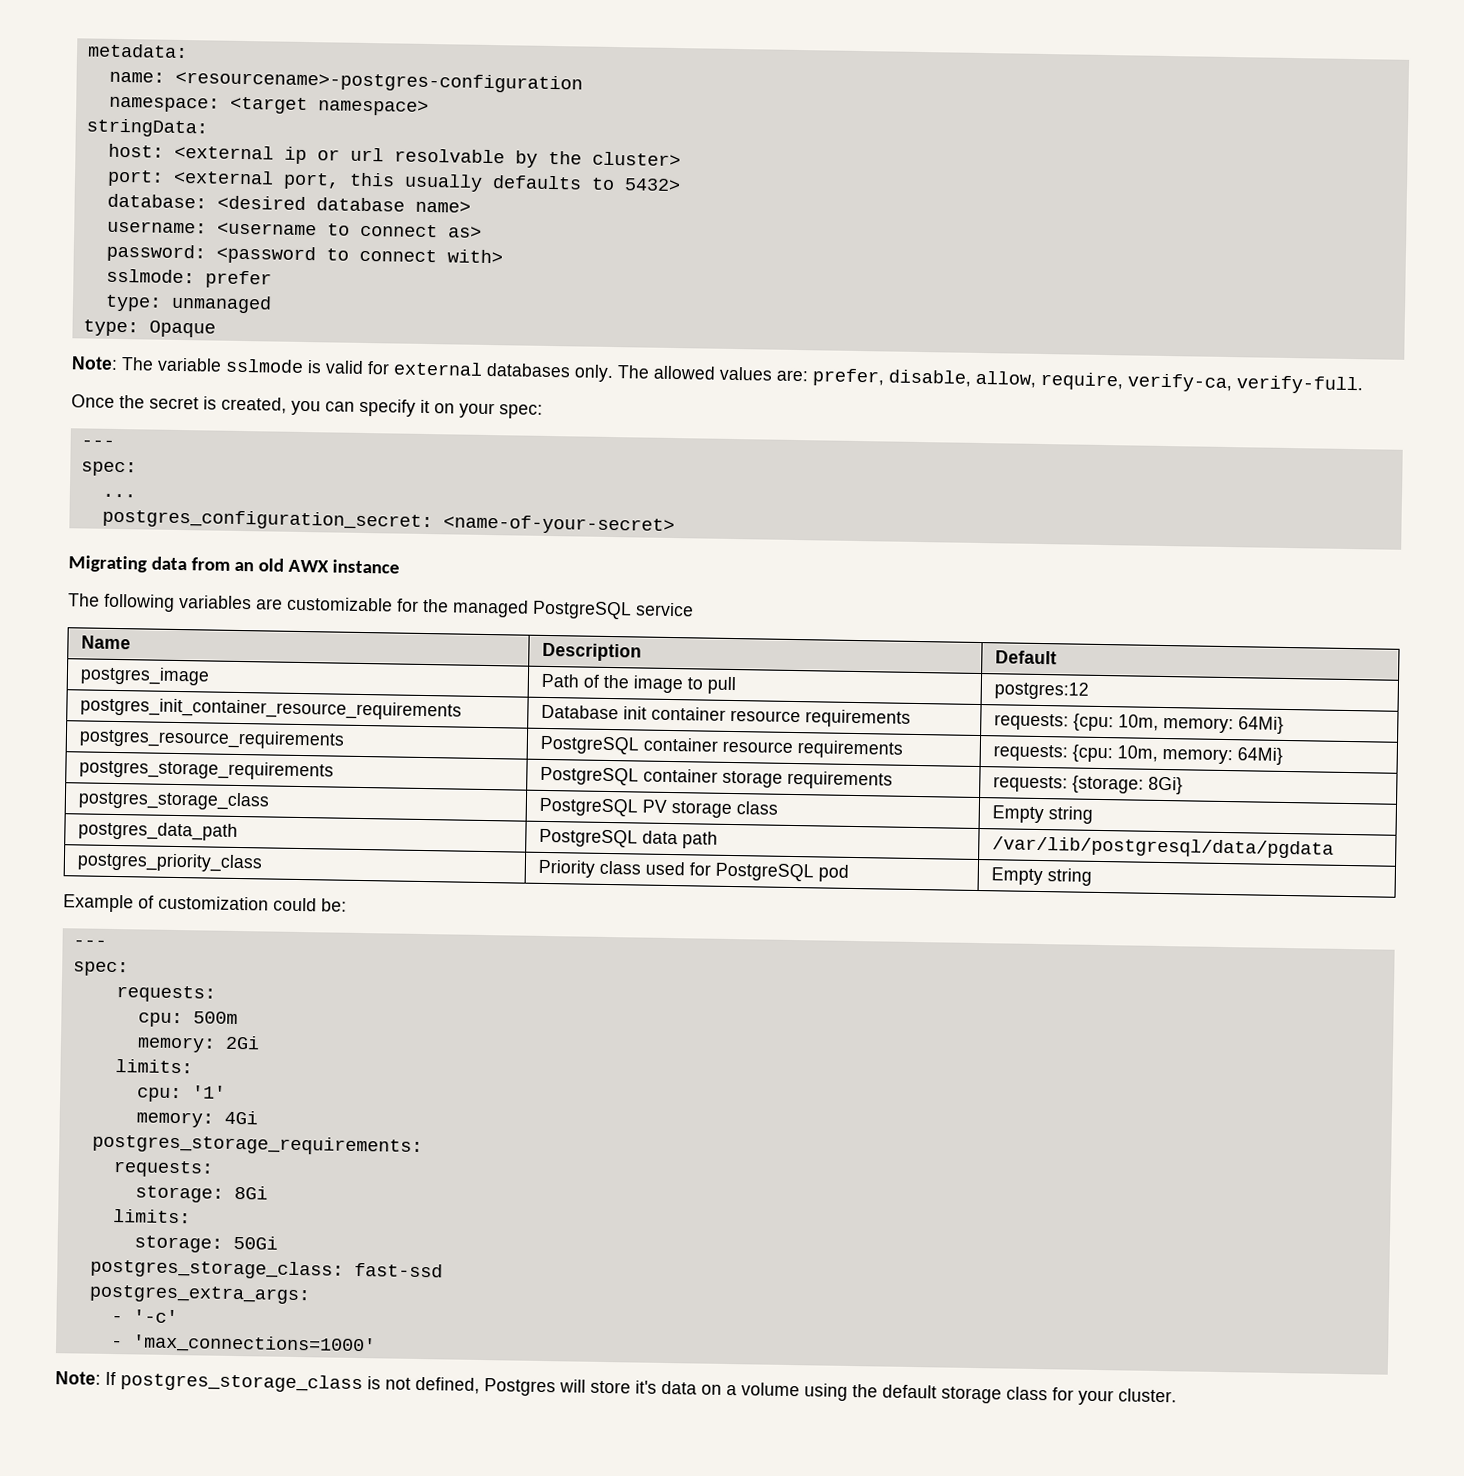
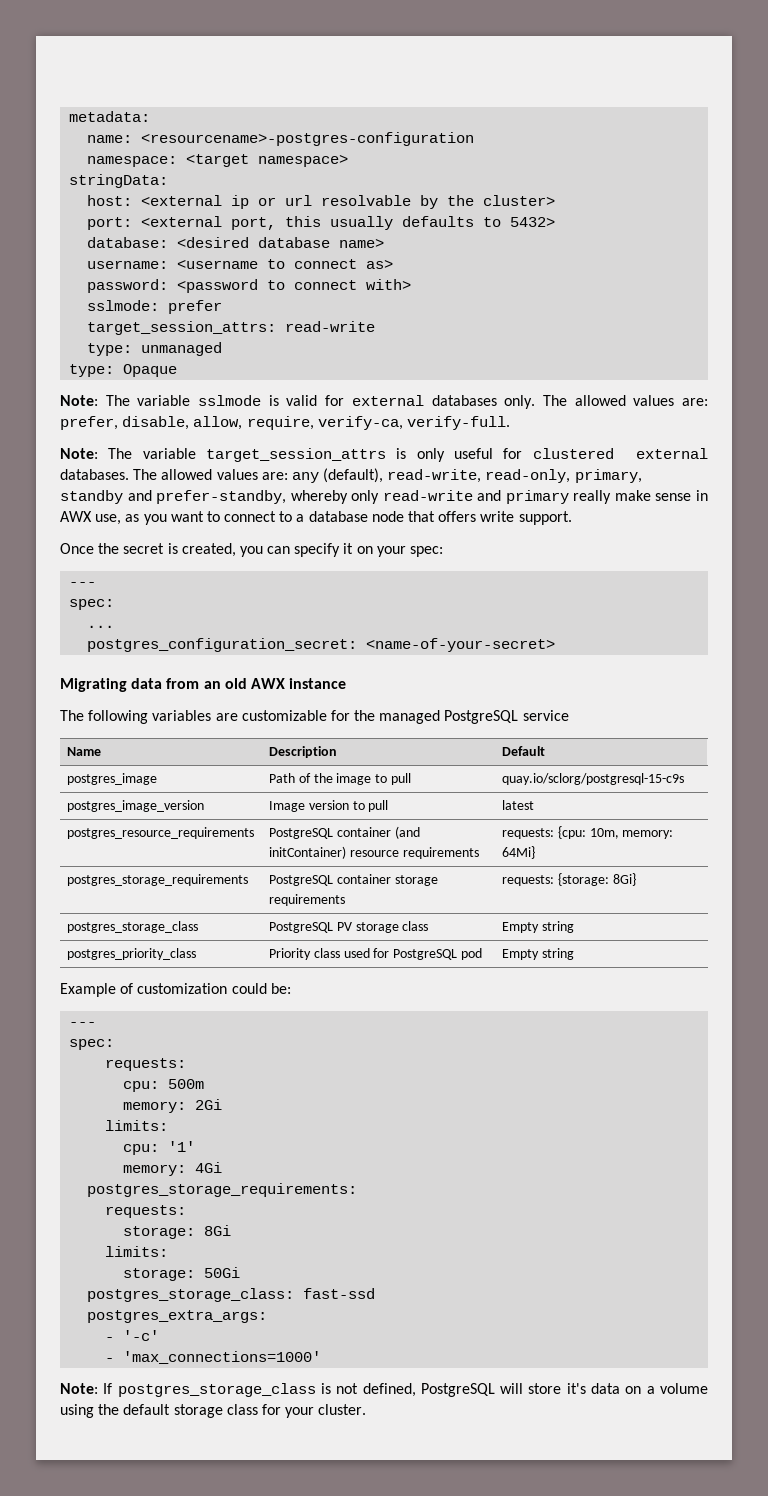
(272, 279) none -> [87,321,376,335] // target_session_attrs: read-write
(1363, 385) none -> [60,448,709,462] [60,468,642,483] [60,490,708,504] [60,511,572,525] // Note: The variable target_session_attrs is only useful for clustered external databases. The allowed values are: any (default), read-write, read-only, primary, standby and prefer-standby, whereby only read-write and primary really make sense in AWX use, as you want to connect to a database node that offers write support.
[993,681,1089,700] [79,697,462,721] [540,704,911,728] [993,713,1284,734] postgres:12 // postgres_init_container_resource_requirements | Database init container resource requirements | requests: {cpu: 10m, memory: 64Mi} -> [502,773,685,785] [67,800,205,812] [269,800,389,812] [502,800,535,810] quay.io/sclorg/postgresql-15-c9s // postgres_image_version | Image version to pull | latest
(718, 744) none -> [394,826,420,839] [269,846,347,859] (and initContainer)
[77,821,238,841] [538,828,718,849] [991,836,1334,859] // postgres_data_path | PostgreSQL data path | /var/lib/postgresql/data/pgdata -> (574, 927) none
[484,1378,556,1397] Postgres -> [420,1383,495,1397] PostgreSQL

